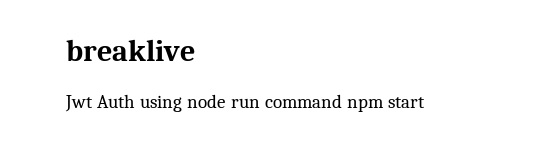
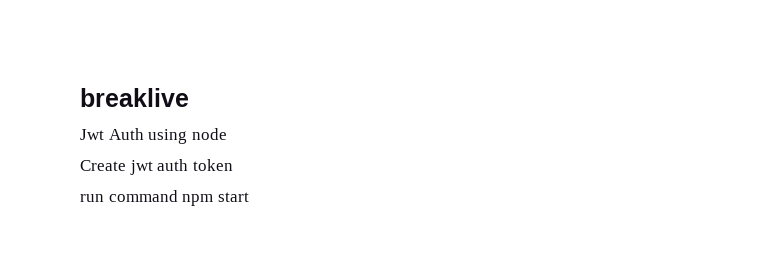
(226, 101) none -> [80,159,233,175] // Create jwt auth token //

